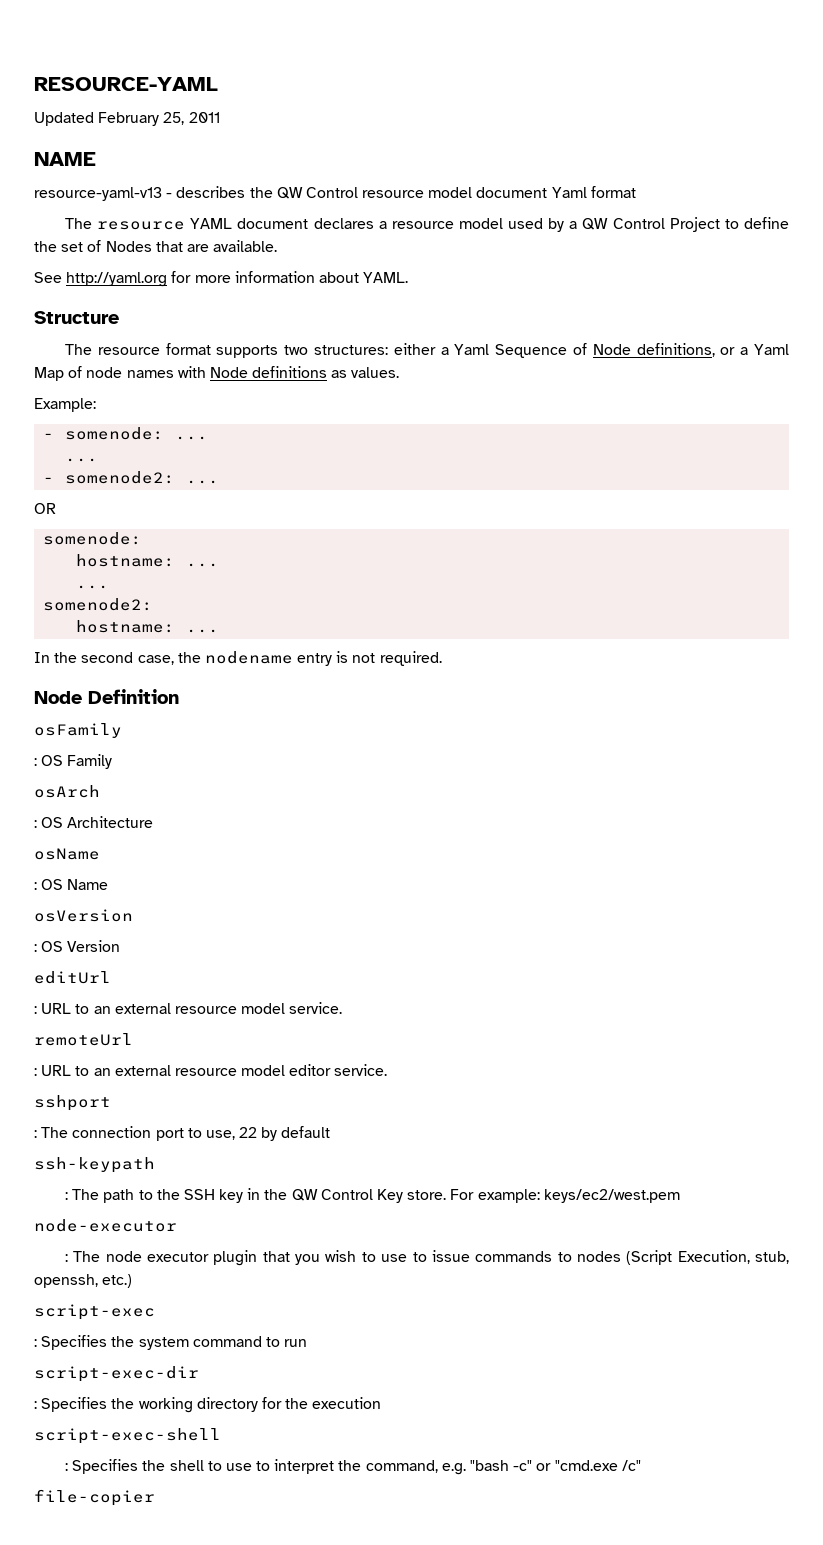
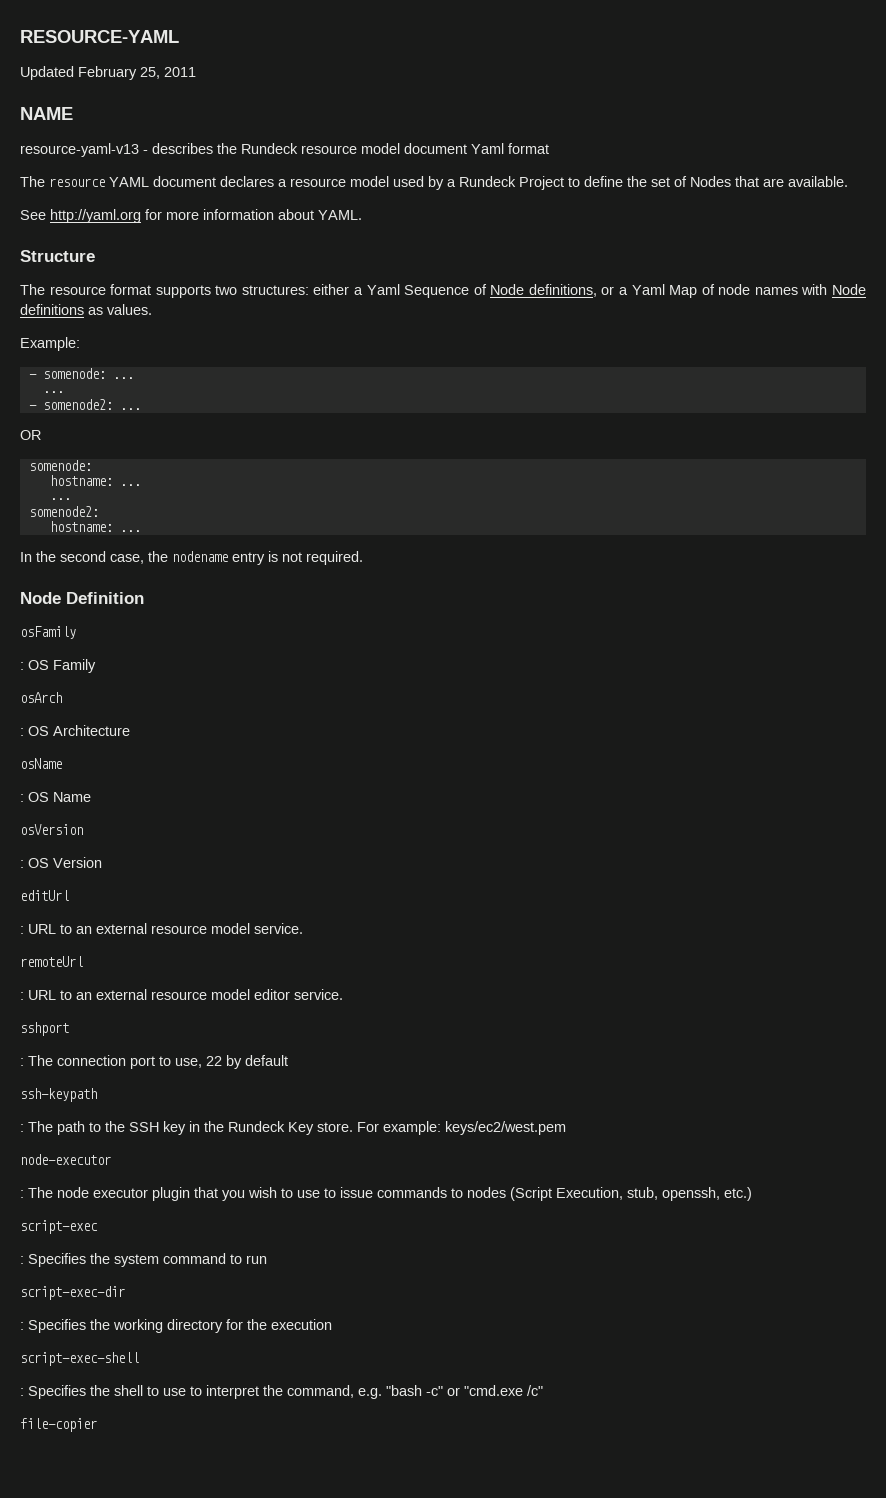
[276,187,358,199] QW Control -> [241,143,298,154] Rundeck
[582,218,665,230] QW Control -> [459,176,516,187] Rundeck
[291,1189,373,1201] QW Control -> [228,1121,285,1132] Rundeck

